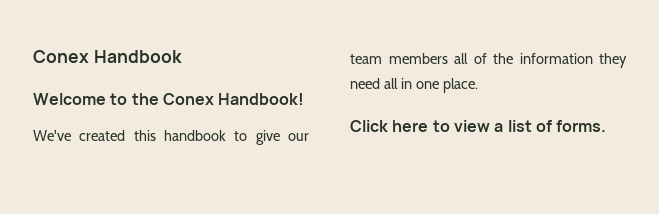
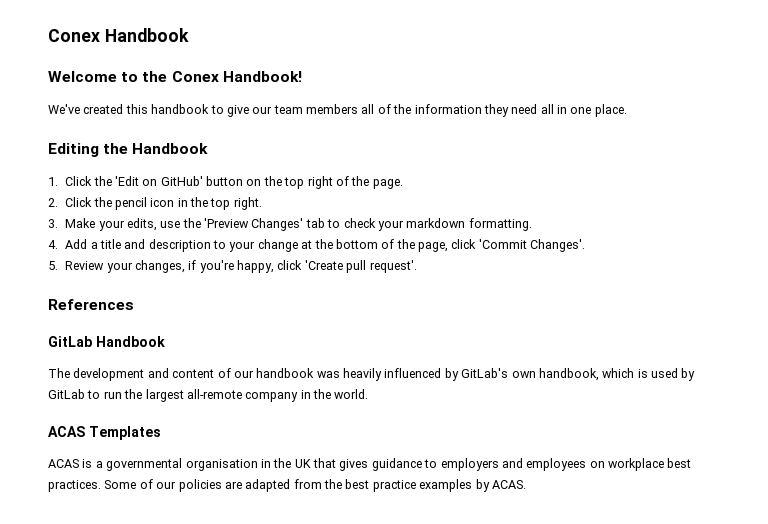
[350,120,607,132] Click here to view a list of forms. -> [48,143,209,157] [48,176,403,189] [48,197,262,210] [48,218,532,231] [48,239,586,252] [48,260,417,273] [48,299,134,310] [48,336,165,347] [48,368,696,381] [48,389,369,402] [48,426,161,440] [48,458,692,471] [48,479,526,492] Editing the Handbook // 1. Click the 'Edit on GitHub' button on the top right of the page. // 2. Click the pencil icon in the top right. // 3. Make your edits, use the 'Preview Changes' tab to check your markdown formatting. // 4. Add a title and description to your change at the bottom of the page, click 'Commit Changes'. // 5. Review your changes, if you're happy, click 'Create pull request'. // References // GitLab Handbook // The development and content of our handbook was heavily influenced by GitLab's own handbook, which is used by GitLab to run the largest all-remote company in the world. // ACAS Templates // ACAS is a governmental organisation in the UK that gives guidance to employers and employees on workplace best practices. Some of our policies are adapted from the best practice examples by ACAS.

